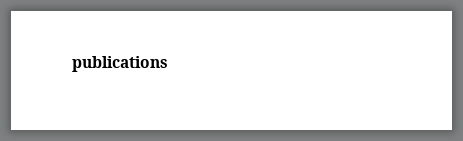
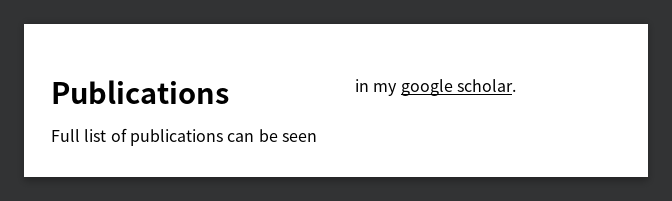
[72,56,168,72] publications -> [51,80,229,104] [51,128,317,146] [355,79,516,96] Publications // Full list of publications can be seen in my google scholar.

